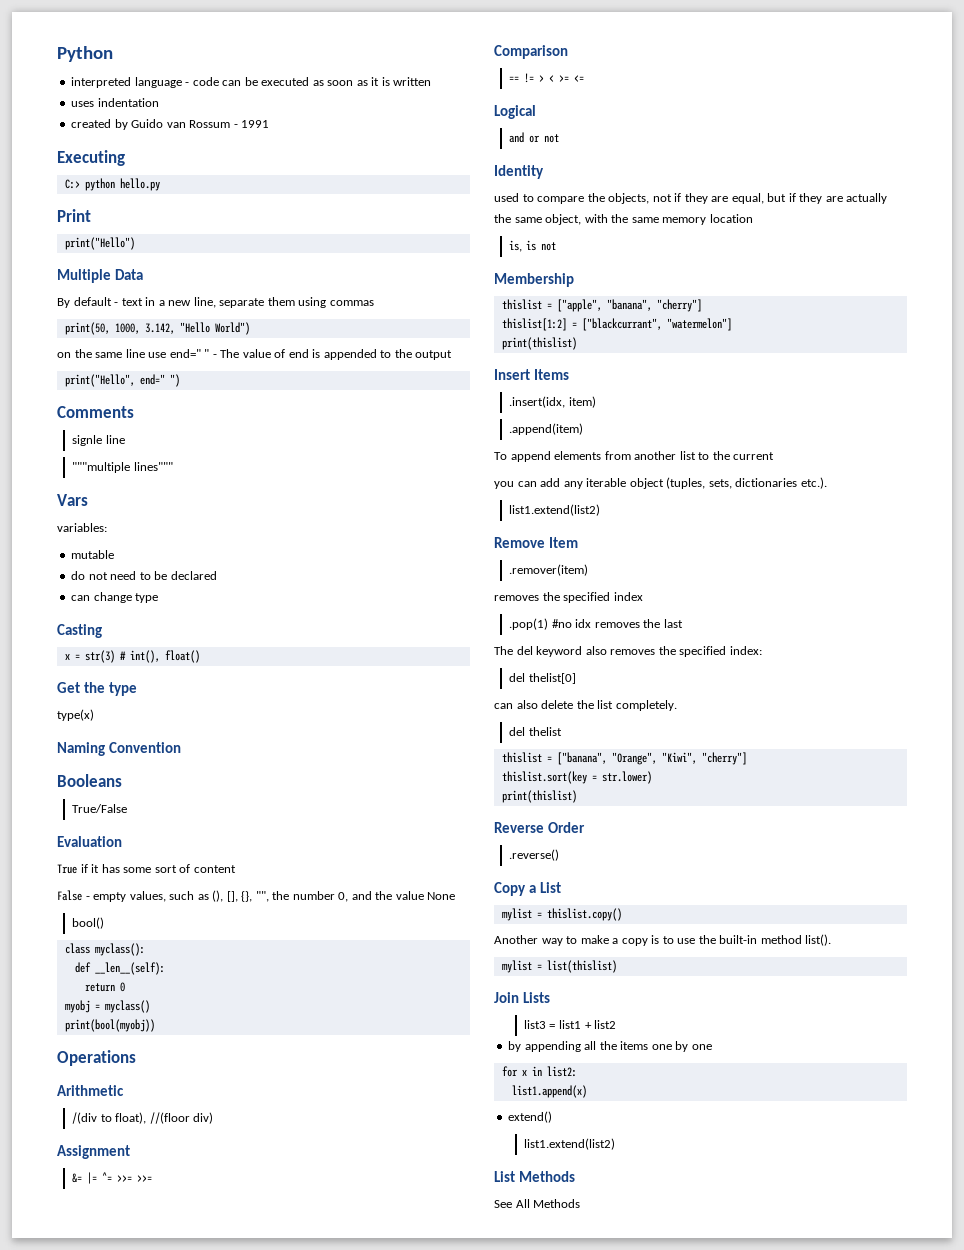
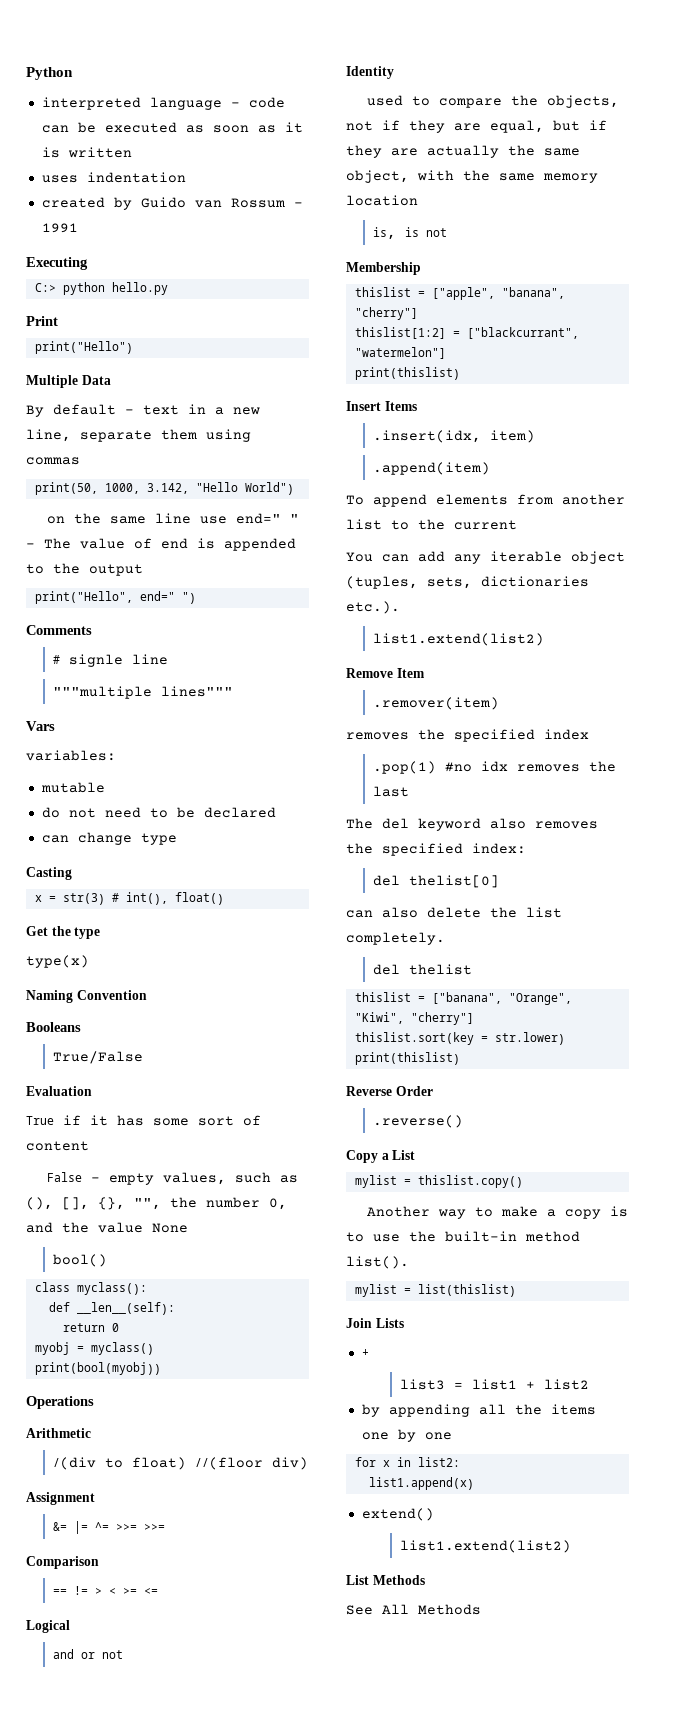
(134, 412) none -> [52,655,60,664] #
[115,1112,147,1124] float), -> [131,1457,186,1470] float)
[494,481,514,489] you -> [346,552,373,562] You
(550, 997) none -> [361,1349,369,1357] // +

